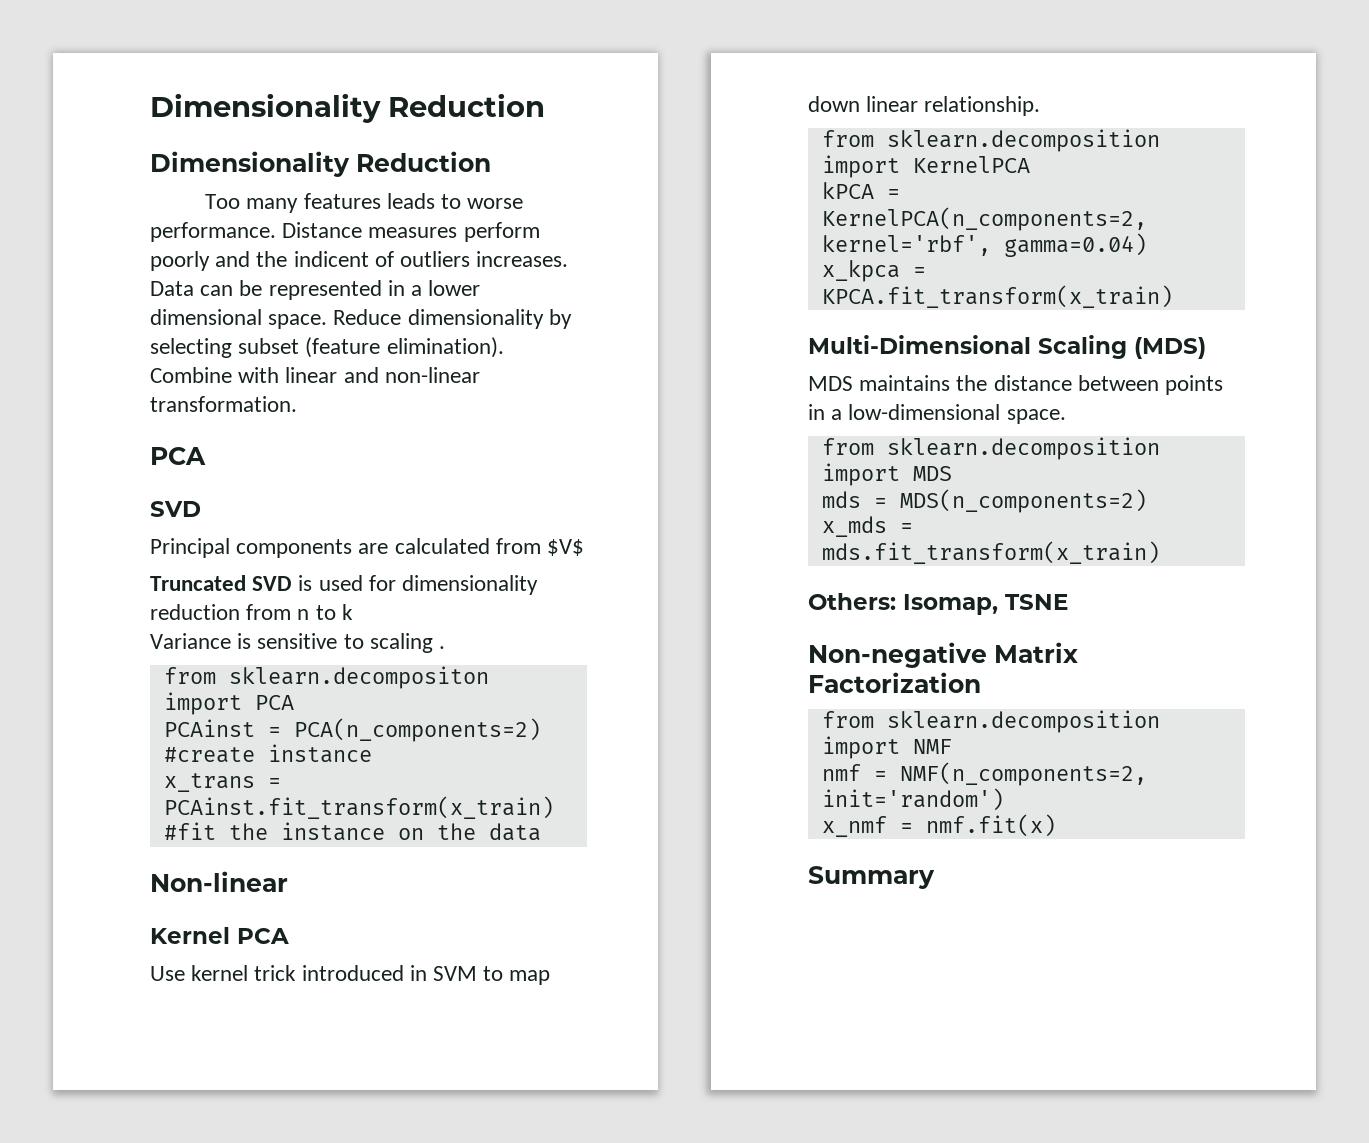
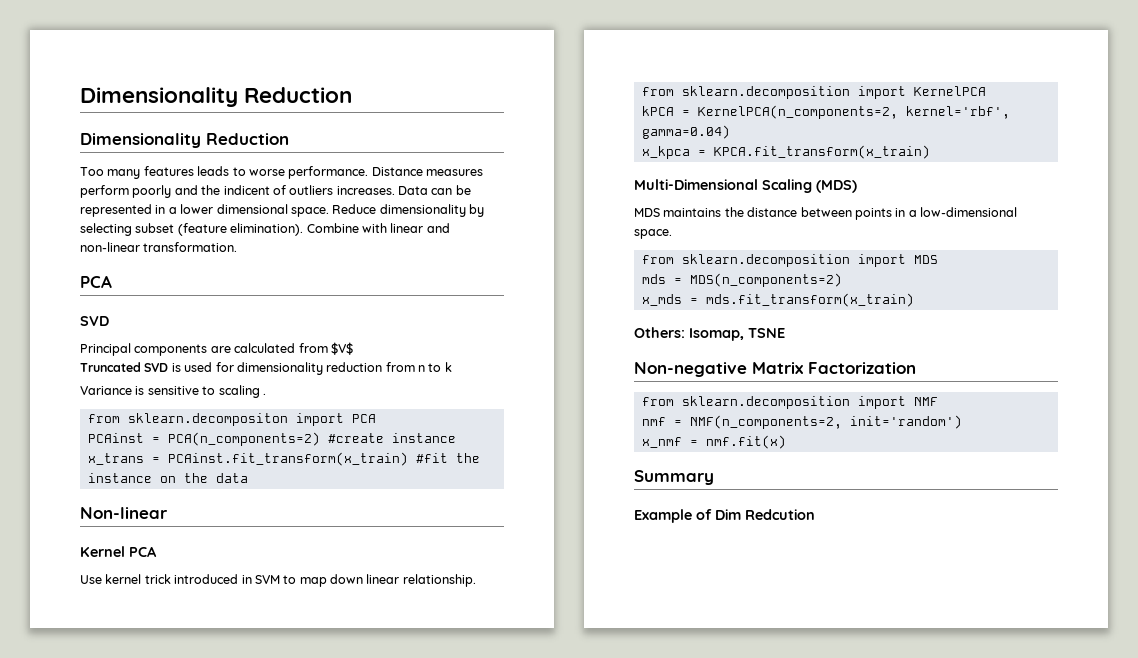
(935, 877) none -> [634,509,815,523] // Example of Dim Redcution

